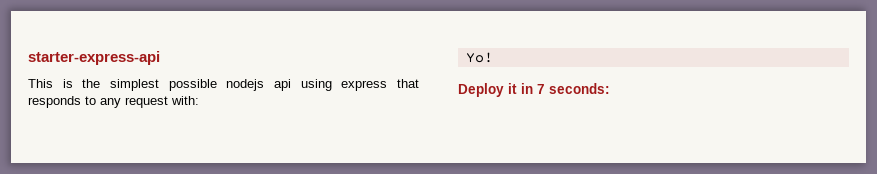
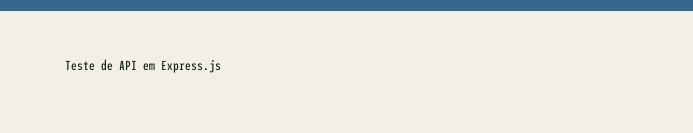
[28,51,160,65] [28,79,420,91] [28,96,199,108] [465,52,493,63] [458,83,610,97] starter-express-api // This is the simplest possible nodejs api using express that responds to any request with: // Yo! // Deploy it in 7 seconds: -> [65,59,221,73] Teste de API em Express.js

